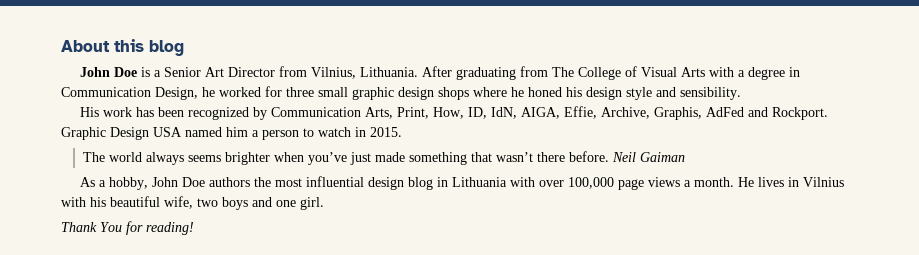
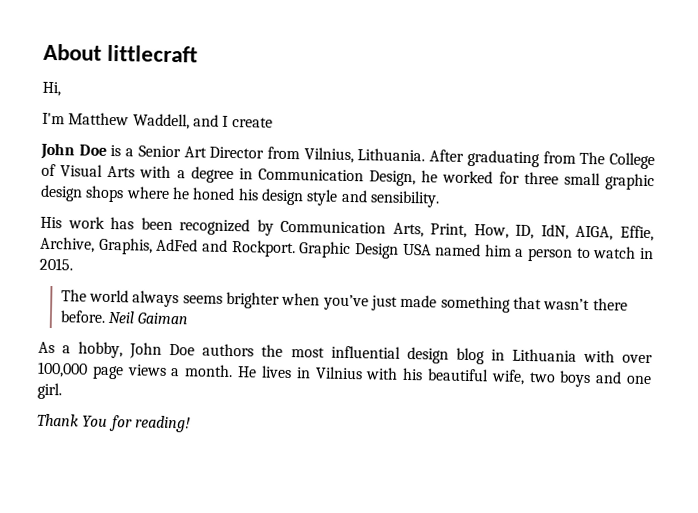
[114,39,184,56] this blog -> [107,44,199,63] [42,81,61,97] [42,112,273,130] littlecraft // Hi, // I'm Matthew Waddell, and I create

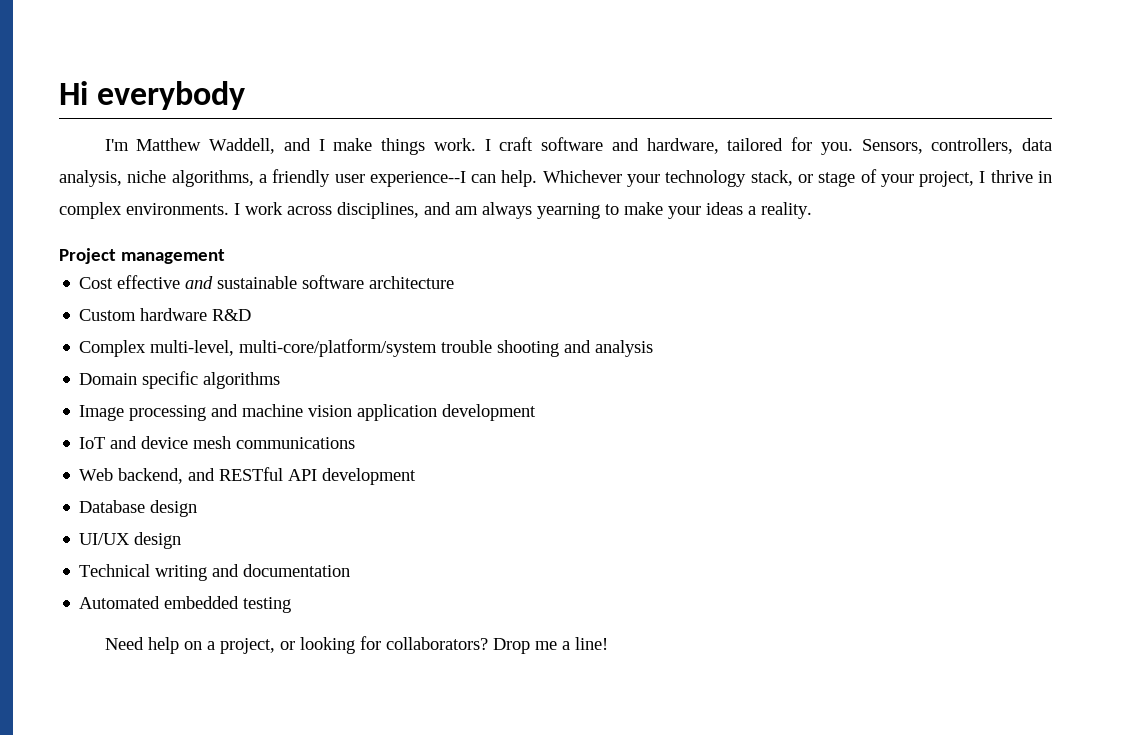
[43,43,199,63] [42,81,61,97] About littlecraft // Hi, -> [59,81,246,110] Hi everybody
[231,117,273,128] [40,142,655,170] [41,163,655,191] [40,184,440,208] [40,216,655,242] [40,236,654,262] [39,257,73,271] [60,289,628,313] [59,310,190,325] [38,341,653,365] [37,361,652,388] [37,382,62,400] [37,413,191,433] create // John Doe is a Senior Art Director from Vilnius, Lithuania. After graduating from The College of Visual Arts with a degree in Communication Design, he worked for three small graphic design shops where he honed his design style and sensibility. // His work has been recognized by Communication Arts, Print, How, ID, IdN, AIGA, Effie, Archive, Graphis, AdFed and Rockport. Graphic Design USA named him a person to watch in 2015. // The world always seems brighter when you’ve just made something that wasn’t there before. Neil Gaiman // As a hobby, John Doe authors the most influential design blog in Lithuania with over 100,000 page views a month. He lives in Vilnius with his beautiful wife, two boys and one girl. // Thank You for reading! -> [333,137,1052,155] [59,169,1052,187] [59,202,812,219] [59,248,225,264] [79,275,455,289] [79,308,252,321] [79,339,654,357] [79,371,281,389] [79,404,537,421] [79,436,356,449] [79,467,417,485] [79,500,198,517] [79,532,182,549] [79,564,351,581] [79,596,292,613] [104,636,608,654] make things work. I craft software and hardware, tailored for you. Sensors, controllers, data analysis, niche algorithms, a friendly user experience--I can help. Whichever your technology stack, or stage of your project, I thrive in complex environments. I work across disciplines, and am always yearning to make your ideas a reality. // Project management // Cost effective and sustainable software architecture // Custom hardware R&D // Complex multi-level, multi-core/platform/system trouble shooting and analysis // Domain specific algorithms // Image processing and machine vision application development // IoT and device mesh communications // Web backend, and RESTful API development // Database design // UI/UX design // Technical writing and documentation // Automated embedded testing // Need help on a project, or looking for collaborators? Drop me a line!

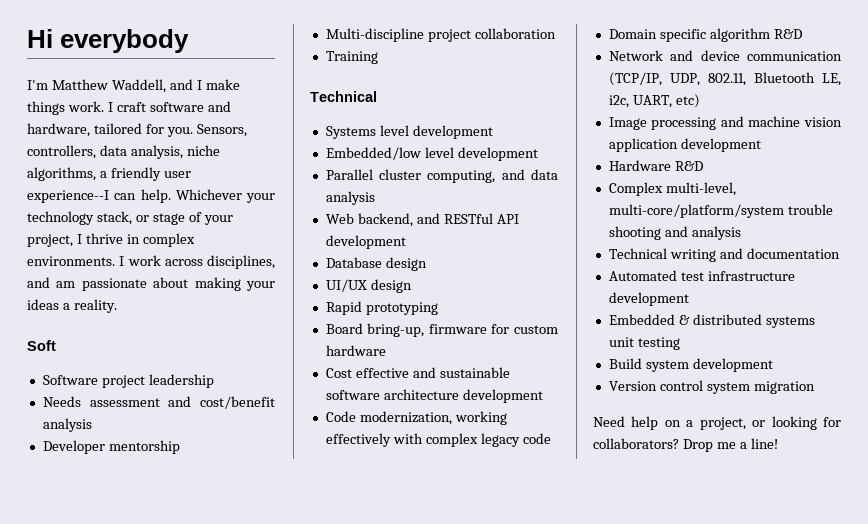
[482,202,663,219] always yearning to make -> [81,277,241,291] passionate about making
[59,248,225,264] [79,275,455,289] [79,308,252,321] [79,339,654,357] [79,371,281,389] [79,404,537,421] [79,436,356,449] Project management // Cost effective and sustainable software architecture // Custom hardware R&D // Complex multi-level, multi-core/platform/system trouble shooting and analysis // Domain specific algorithms // Image processing and machine vision application development // IoT and device mesh communications -> [27,340,56,351] [42,374,214,388] [42,396,275,409] [42,418,92,432] [42,440,180,454] [325,28,556,42] [325,51,378,64] [310,91,377,102] [325,125,493,139] [325,147,538,161] [325,169,558,183] [325,191,375,205] Soft // Software project leadership // Needs assessment and cost/benefit analysis // Developer mentorship // Multi-discipline project collaboration // Training // Technical // Systems level development // Embedded/low level development // Parallel cluster computing, and data analysis
(182, 540) none -> [325,301,438,315] [325,323,558,337] [325,345,386,356] [325,367,510,378] [325,389,543,403] [325,411,507,425] [325,433,551,447] [608,28,802,42] [608,50,842,61] [608,72,841,86] [608,94,700,108] [608,116,842,130] [608,138,761,152] [608,160,703,171] [608,182,736,196] [608,204,833,218] [608,226,741,240] // Rapid prototyping // Board bring-up, firmware for custom hardware // Cost effective and sustainable software architecture development // Code modernization, working effectively with complex legacy code // Domain specific algorithm R&D // Network and device communication (TCP/IP, UDP, 802.11, Bluetooth LE, i2c, UART, etc) // Image processing and machine vision application development // Hardware R&D // Complex multi-level, multi-core/platform/system trouble shooting and analysis
[164,596,292,613] embedded testing -> [680,271,795,281] [608,292,689,306] [608,314,815,328] [608,337,680,350] [608,358,773,372] [608,380,815,394] test infrastructure development // Embedded & distributed systems unit testing // Build system development // Version control system migration

